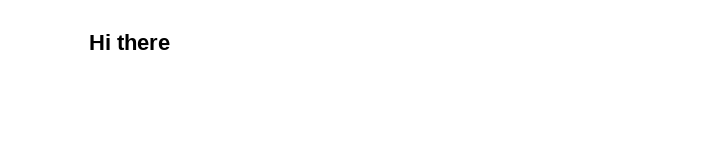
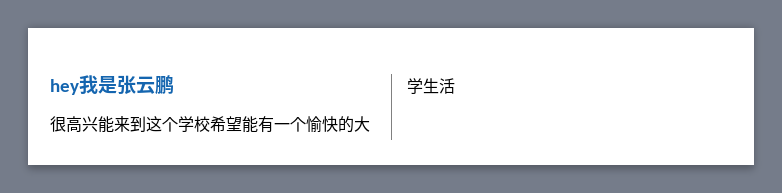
[89,34,170,50] Hi there -> [50,75,174,95] [50,116,370,133] [407,78,455,94] hey我是张云鹏 // 很高兴能来到这个学校希望能有一个愉快的大学生活

